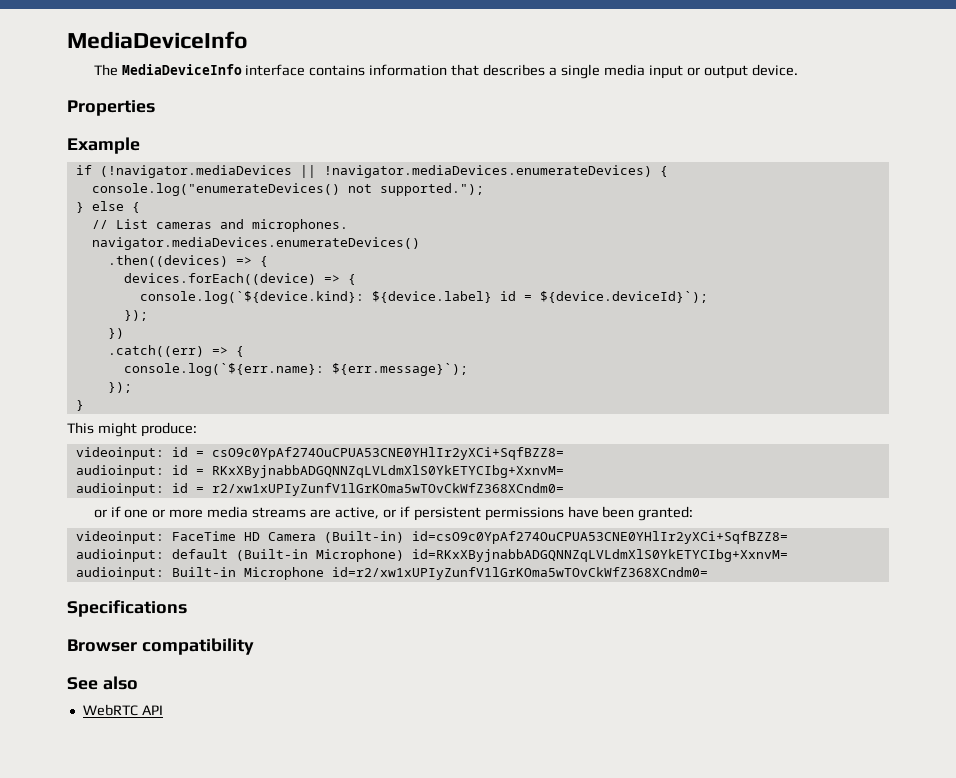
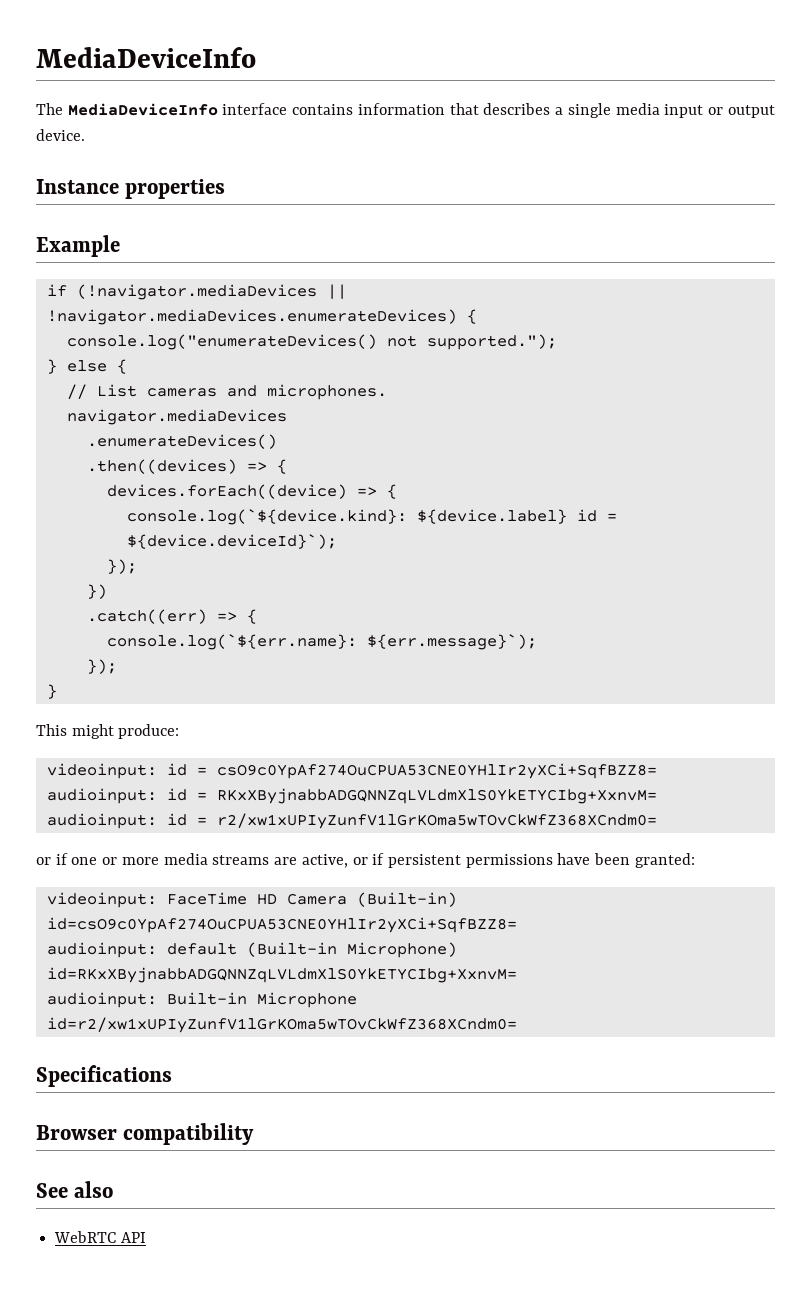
[67,100,155,116] Properties -> [36,179,226,199] Instance properties
[91,237,420,250] navigator.mediaDevices.enumerateDevices() -> [66,409,287,425] [86,434,277,449] navigator.mediaDevices // .enumerateDevices()

